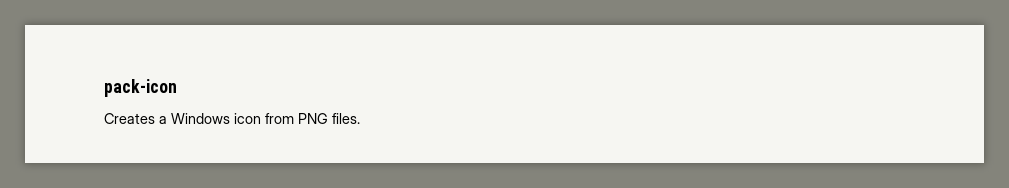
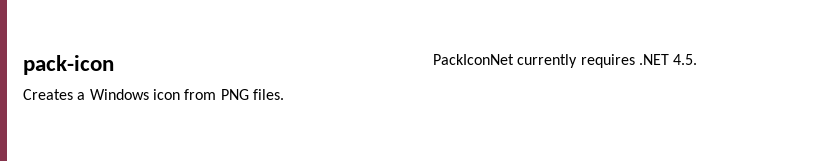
(360, 118) none -> [433,54,698,68] // PackIconNet currently requires .NET 4.5.

